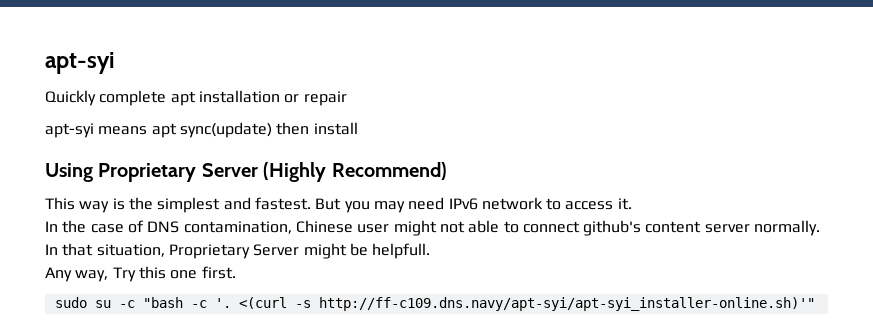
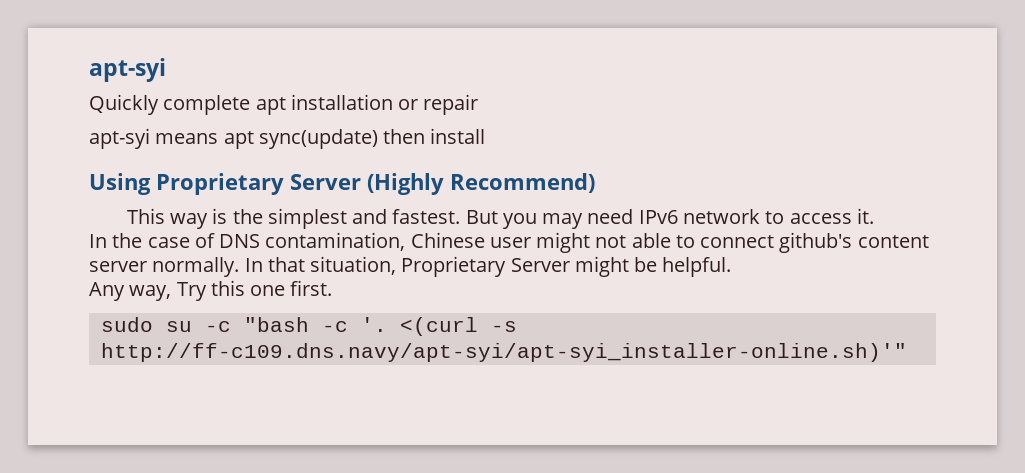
[372,243,431,259] helpfull. -> [662,257,732,277] helpful.

